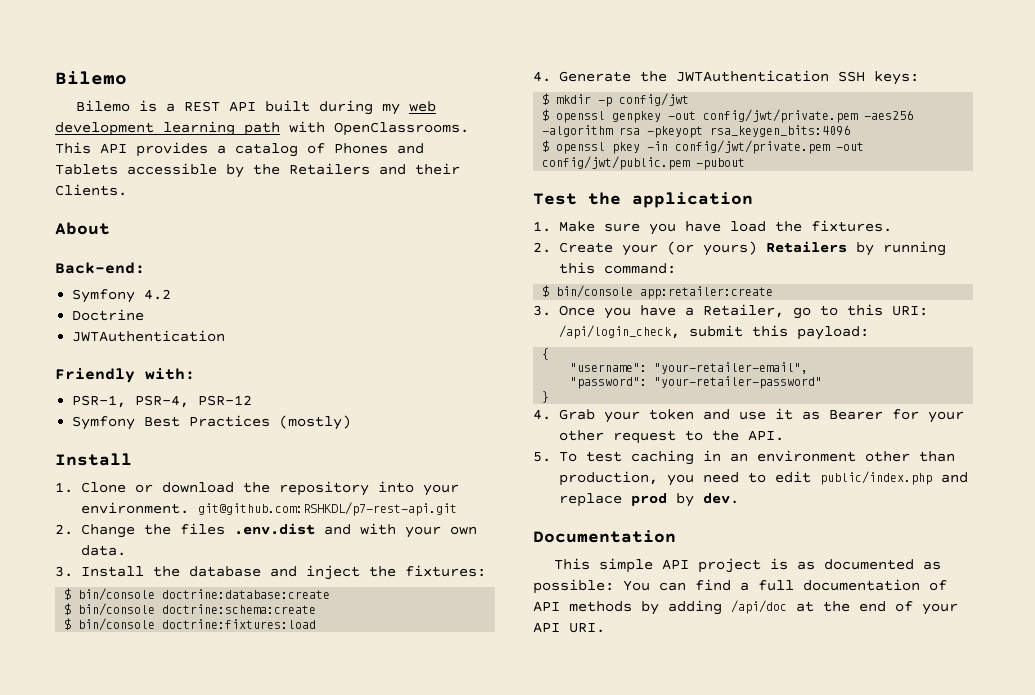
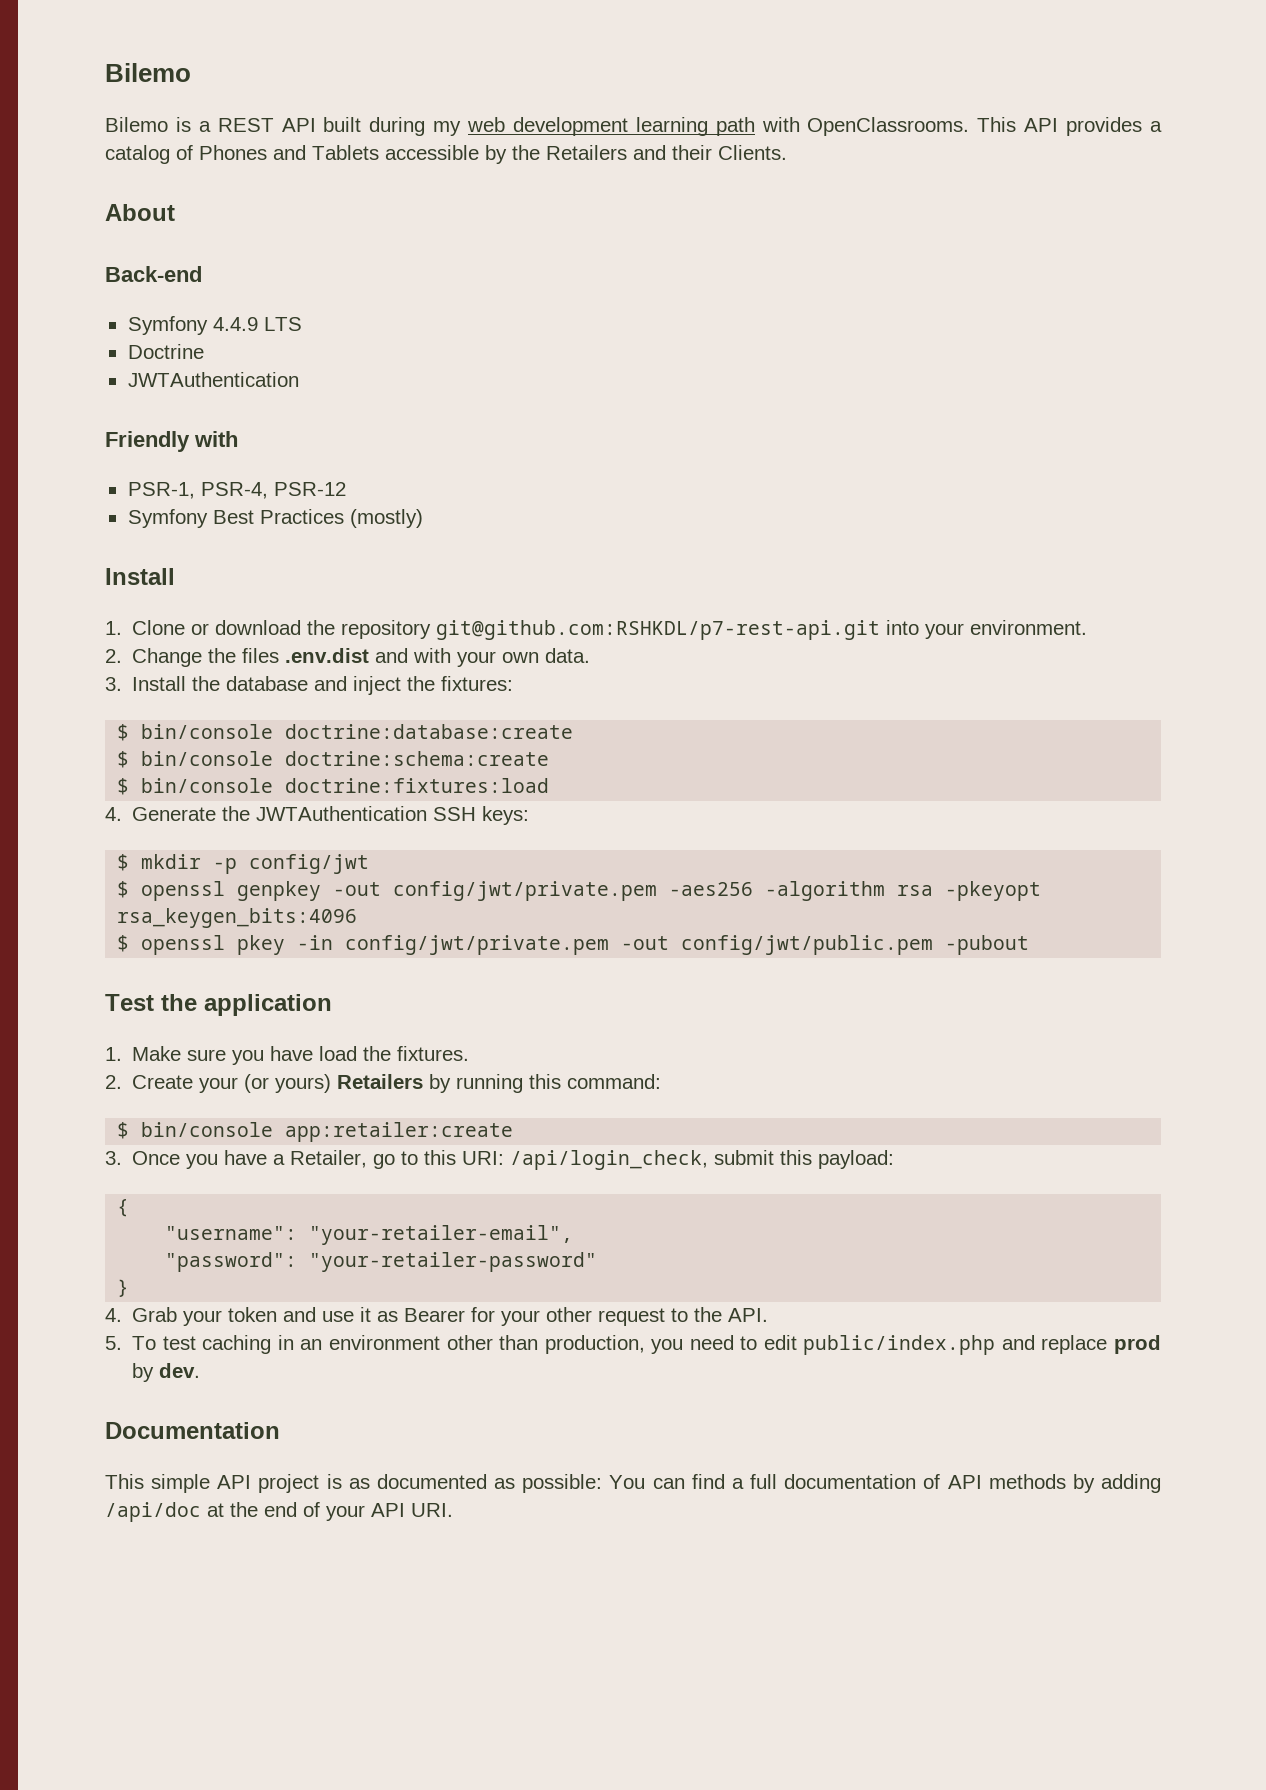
[55,262,145,274] [72,289,172,303] Back-end: // Symfony 4.2 -> [105,266,202,282] [127,316,302,335] Back-end // Symfony 4.4.9 LTS
[145,368,195,380] with: -> [194,431,238,447] with
(369, 488) none -> [436,620,881,640] git@github.com:RSHKDL/p7-rest-api.git
[197,502,457,516] git@github.com:RSHKDL/p7-rest-api.git -> (1088, 627) none

